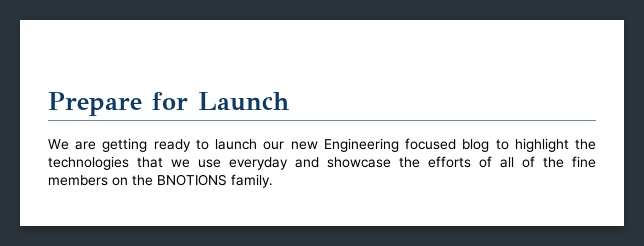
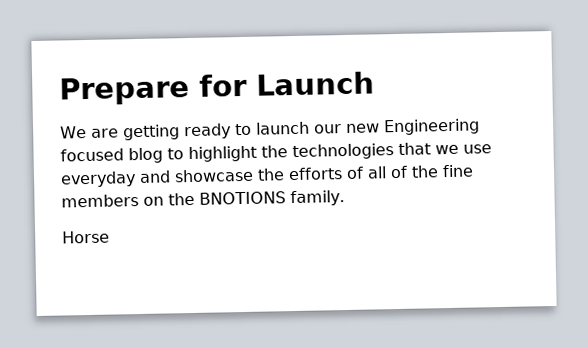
(273, 181) none -> [62,230,110,244] // Horse

